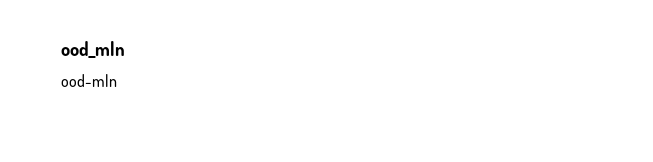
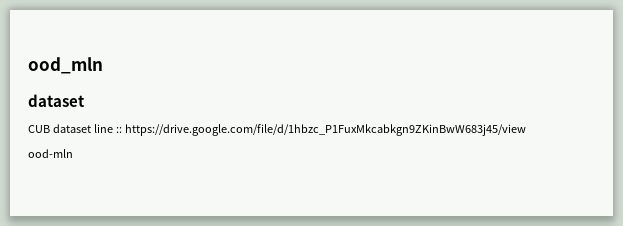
(125, 49) none -> [28,94,85,107] [28,124,526,136] // dataset // CUB dataset line :: https://drive.google.com/file/d/1hbzc_P1FuxMkcabkgn9ZKinBwW683j45/view

